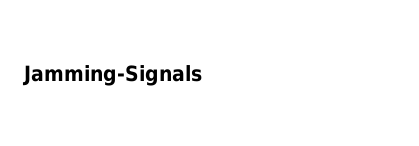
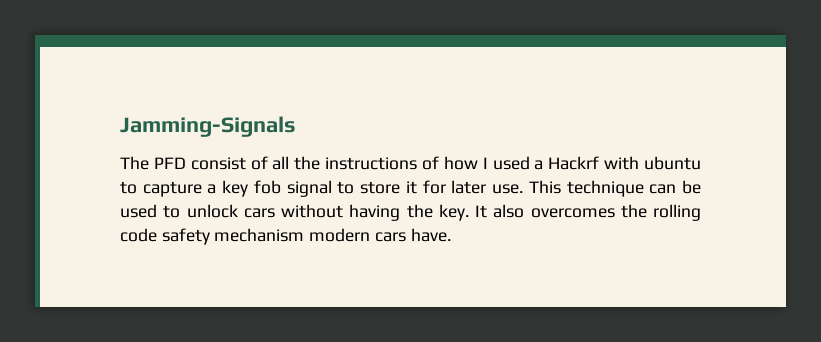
(202, 75) none -> [120,156,701,170] [120,180,702,197] [120,204,701,221] [120,228,451,245] // The PFD consist of all the instructions of how I used a Hackrf with ubuntu to capture a key fob signal to store it for later use. This technique can be used to unlock cars without having the key. It also overcomes the rolling code safety mechanism modern cars have.

